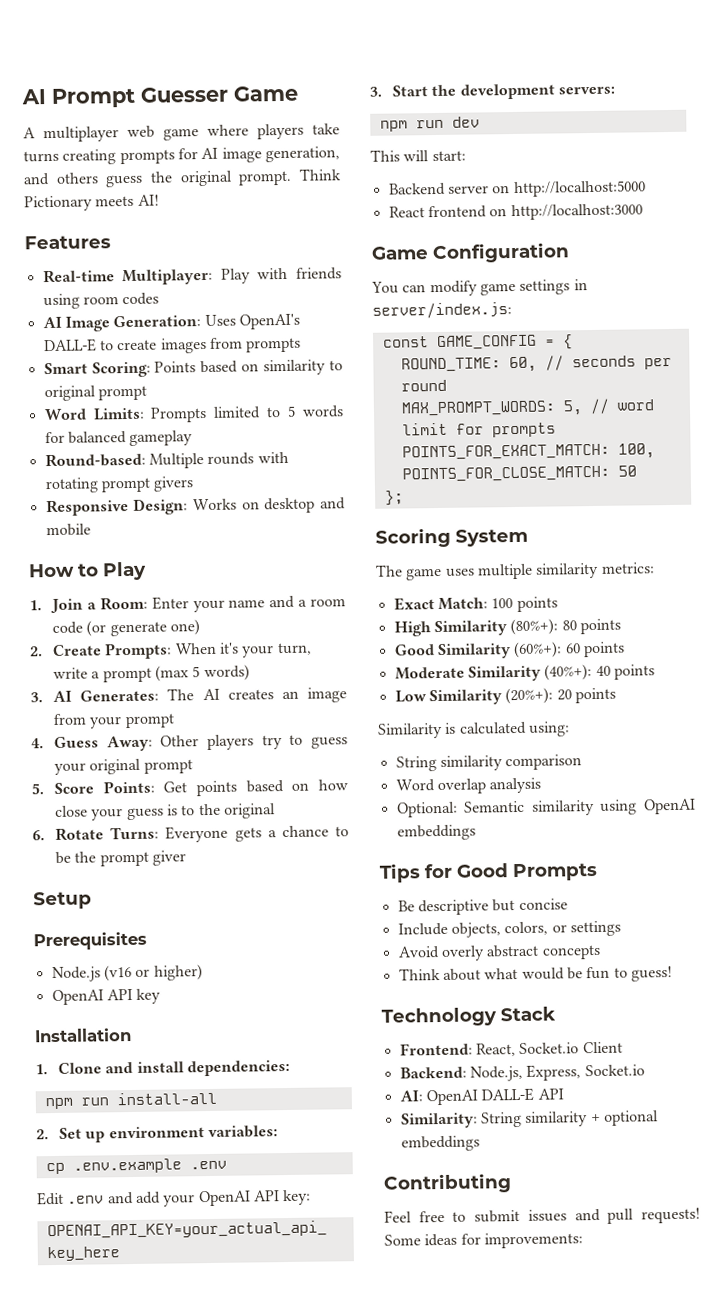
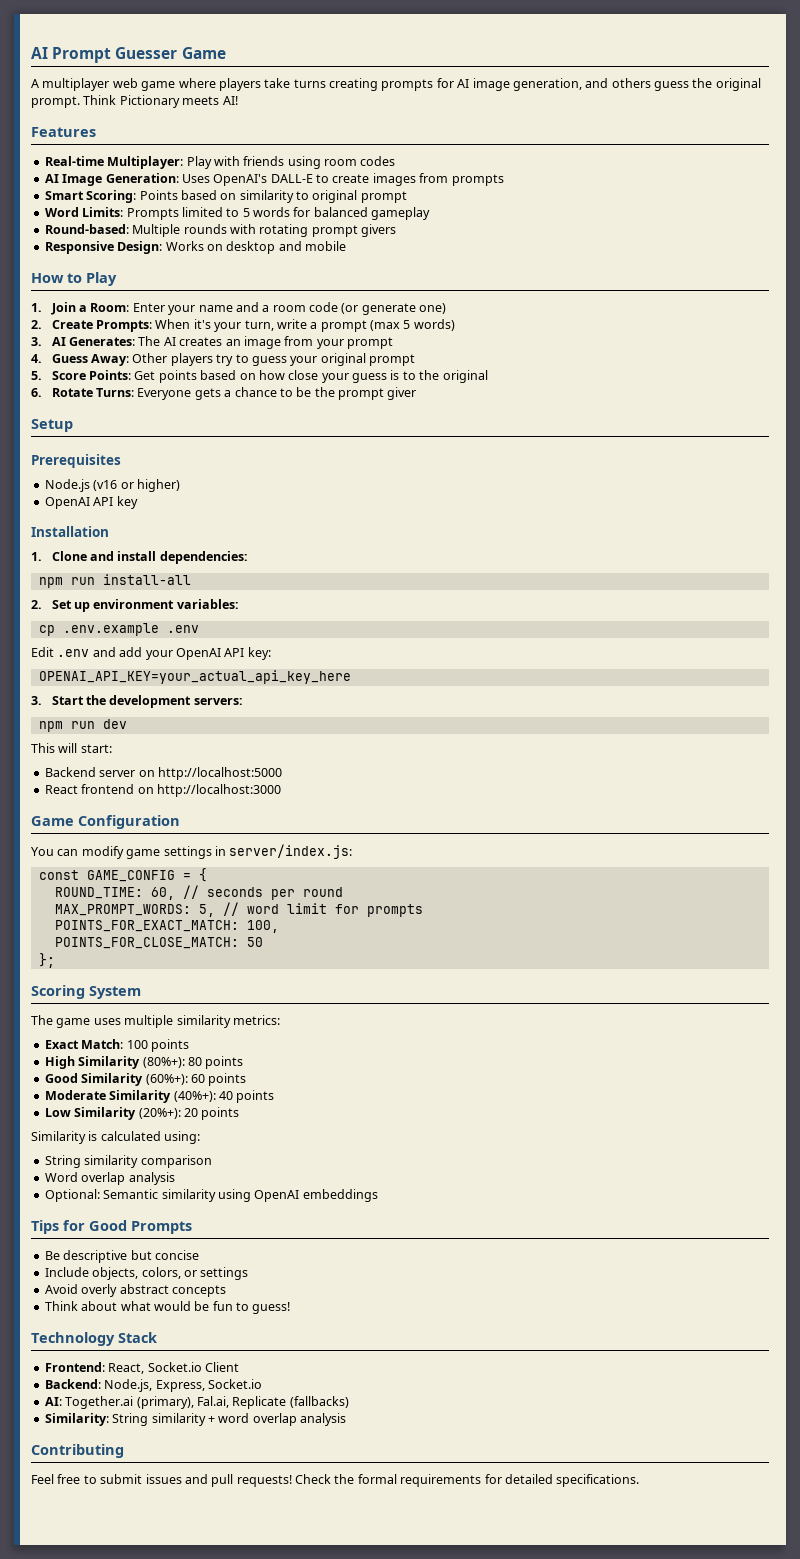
[425,1087,564,1106] OpenAI DALL-E API -> [65,1396,349,1409] Together.ai (primary), Fal.ai, Replicate (fallbacks)
[603,1110,659,1126] [400,1135,480,1152] optional embeddings -> [218,1413,346,1426] word overlap analysis
[384,1232,583,1249] Some ideas for improvements: -> [295,1474,640,1487] Check the formal requirements for detailed specifications.

